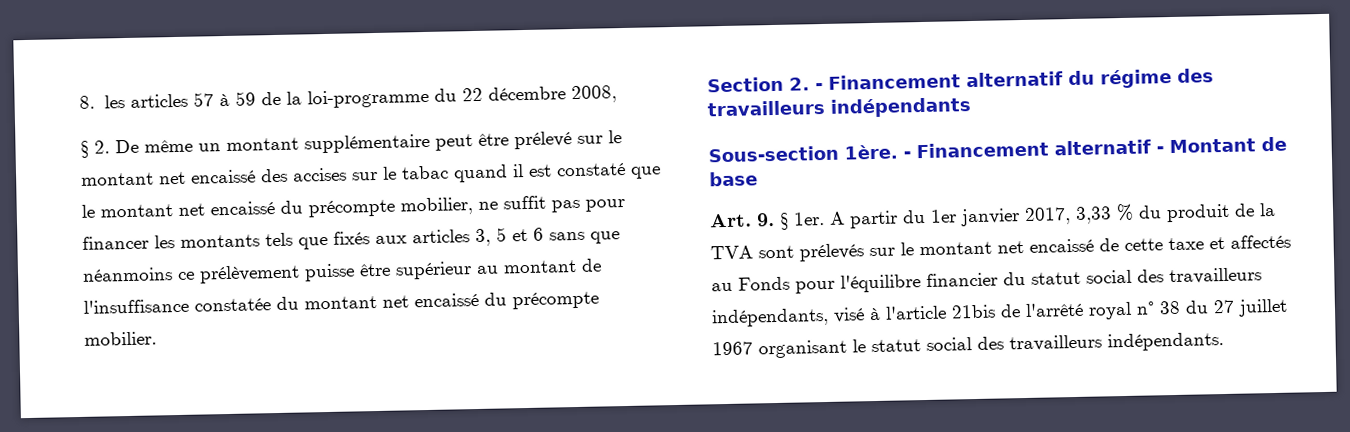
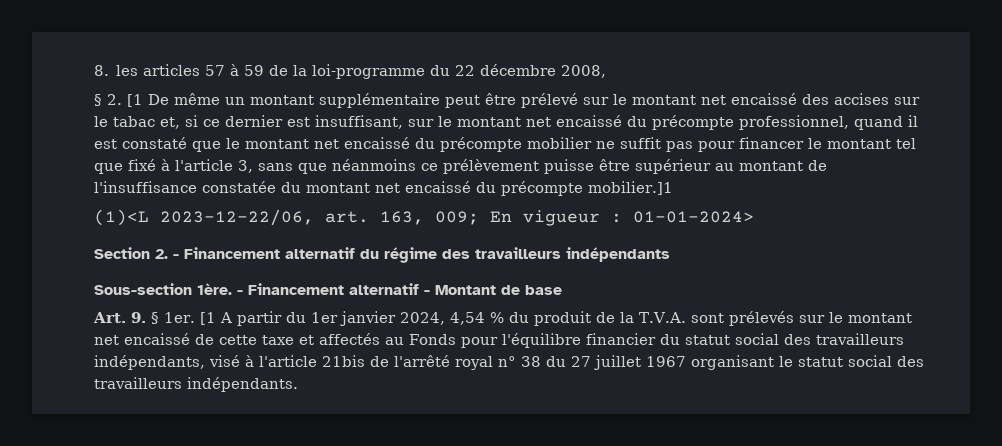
(110, 147) none -> [127,94,143,107] [1
(449, 172) none -> [160,115,849,130] et, si ce dernier est insuffisant, sur le montant net encaissé du précompte professionnel,
[400,197,473,216] mobilier, -> [527,137,592,149] mobilier
[154,227,544,250] les montants tels que fixés aux articles 3, 5 et 6 -> [808,138,916,149] [94,159,253,174] le montant tel que fixé à l'article 3,
[84,331,157,346] mobilier. -> [588,181,673,195] [94,209,754,226] mobilier.]1 // (1)<L 2023-12-22/06, art. 163, 009; En vigueur : 01-01-2024>
(825, 219) none -> [199,312,216,325] [1
[1024,206,1112,225] 2017, 3,33 -> [399,312,485,325] 2024, 4,54
[710,245,753,260] TVA -> [638,312,686,323] T.V.A.

